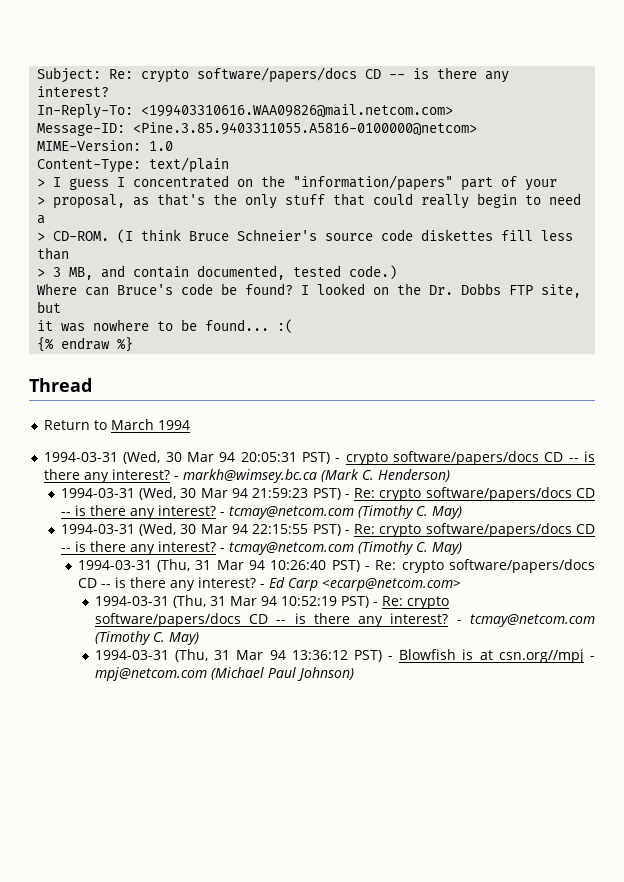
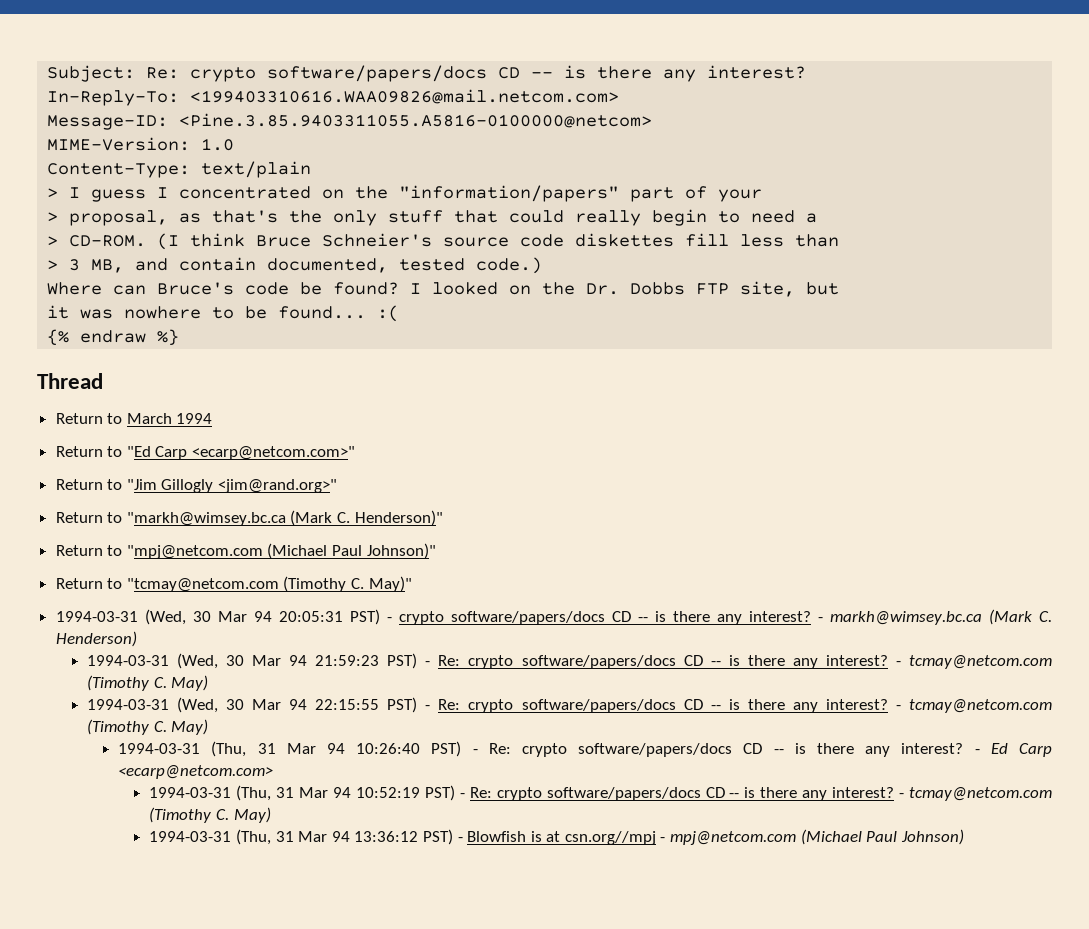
(190, 425) none -> [55,446,356,460] [55,479,338,493] [55,510,443,526] [55,543,436,559] [55,576,412,592] // Return to "Ed Carp <ecarp@netcom.com>" // Return to "Jim Gillogly <jim@rand.org>" // Return to "markh@wimsey.bc.ca (Mark C. Henderson)" // Return to "mpj@netcom.com (Michael Paul Johnson)" // Return to "tcmay@netcom.com (Timothy C. May)"

